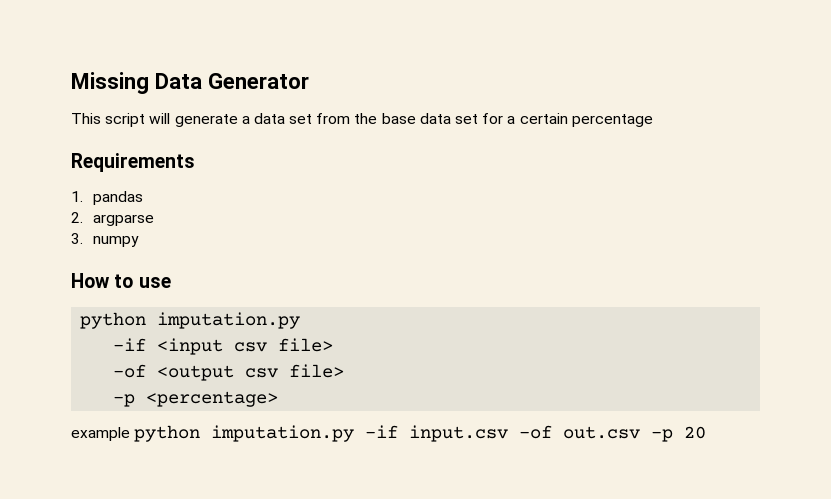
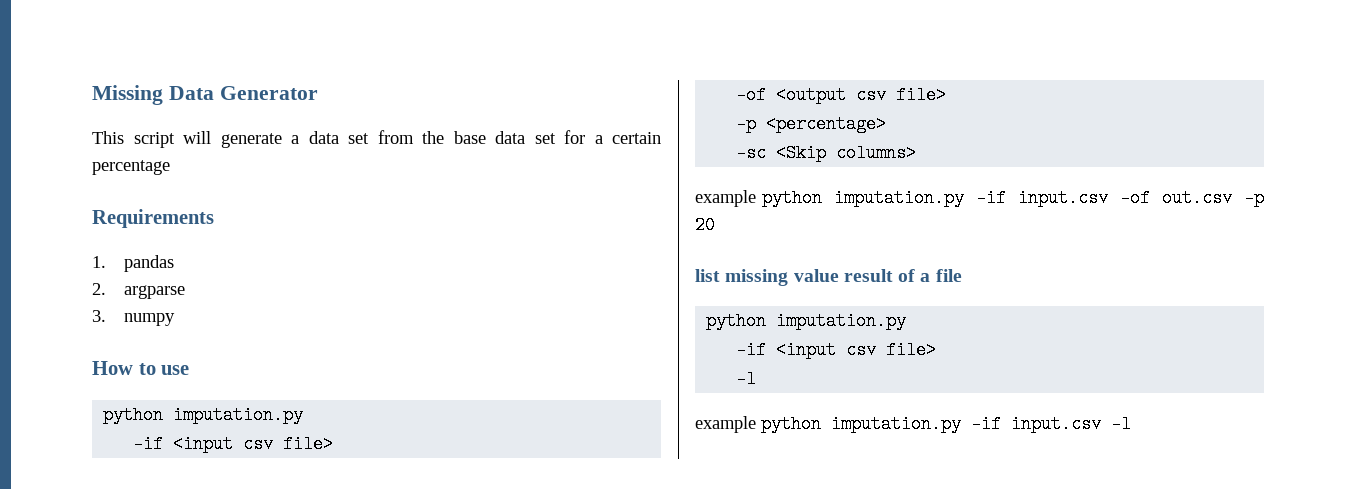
(279, 399) none -> [736,144,917,162] // -sc <Skip columns>
(707, 432) none -> [695,269,962,286] [706,312,907,330] [736,341,937,359] [736,370,757,388] [695,415,1131,433] // list missing value result of a file // python imputation.py // -if <input csv file> // -l // example python imputation.py -if input.csv -l

